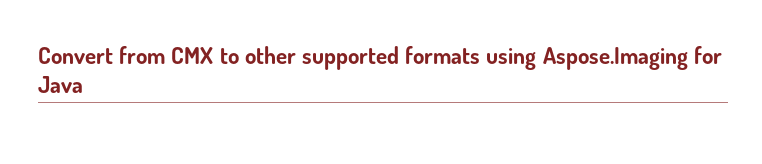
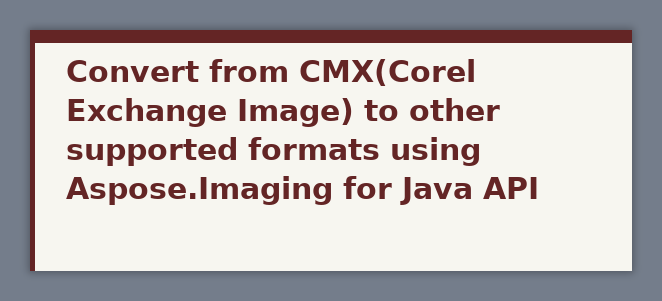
[171,47,214,64] CMX -> [299,59,476,86] [66,98,354,127] CMX(Corel Exchange Image)
(83, 84) none -> [483,177,539,199] API

